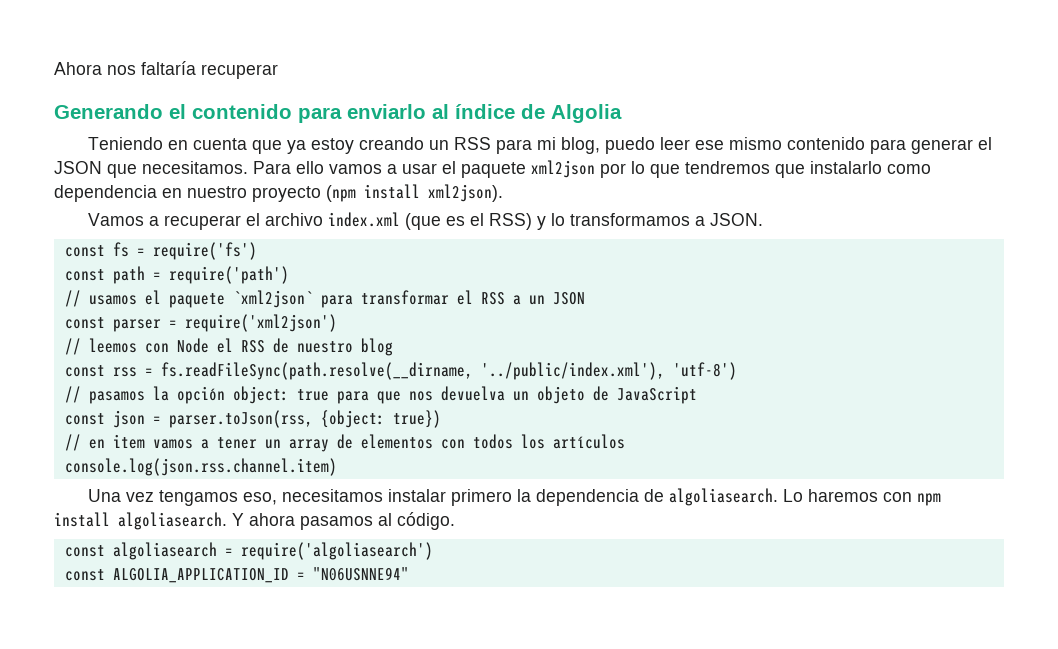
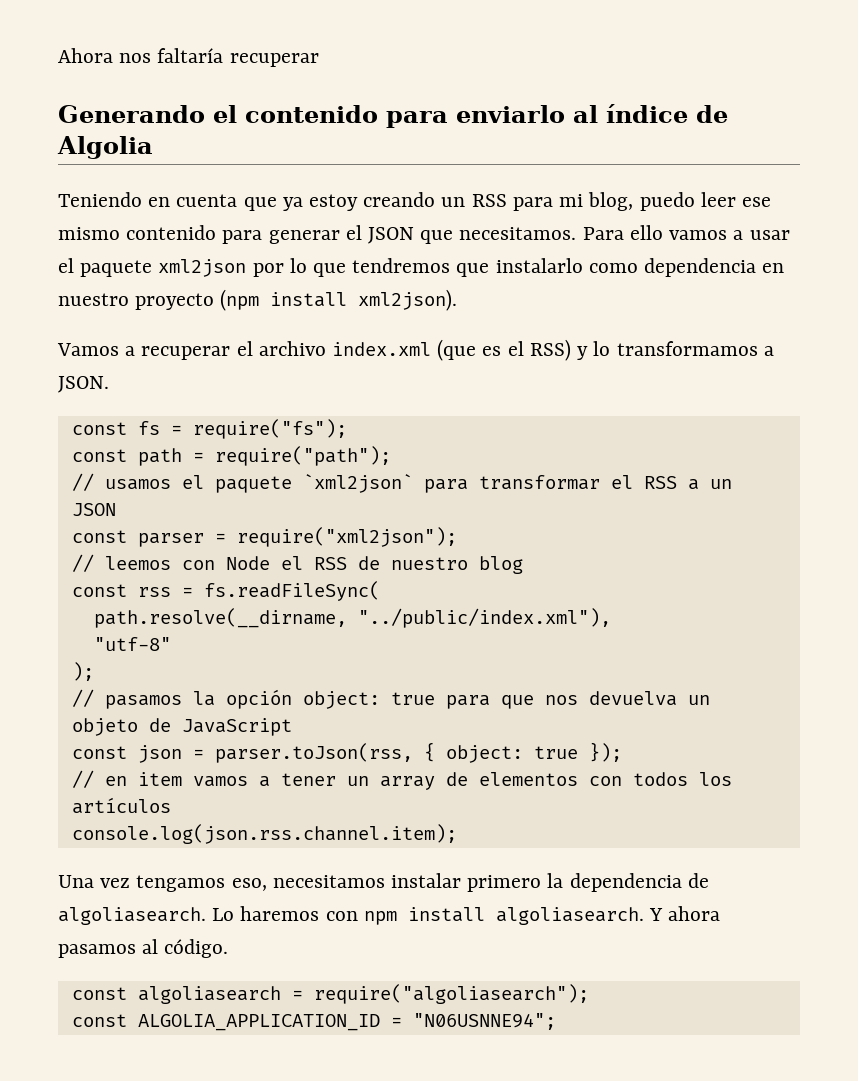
[152,242,257,260] require('fs') -> [192,419,347,439] require("fs");
[168,266,289,284] require('path') -> [214,446,391,466] require("path");
[184,314,337,332] require('xml2json') -> [236,527,457,547] require("xml2json");
[160,362,737,380] fs.readFileSync(path.resolve(__dirname, '../public/index.xml'), 'utf-8') -> [203,581,380,601] [93,608,611,628] [93,637,171,651] [71,662,94,681] fs.readFileSync( // path.resolve(__dirname, "../public/index.xml"), // "utf-8" // );
[320,410,441,428] {object: true}) -> [423,742,622,763] { object: true });
[64,458,337,476] console.log(json.rss.channel.item) -> [71,824,457,844] console.log(json.rss.channel.item);
[240,542,433,560] require('algoliasearch') -> [313,984,589,1004] require("algoliasearch");
[312,567,409,581] "N06USNNE94" -> [412,1013,556,1030] "N06USNNE94";

